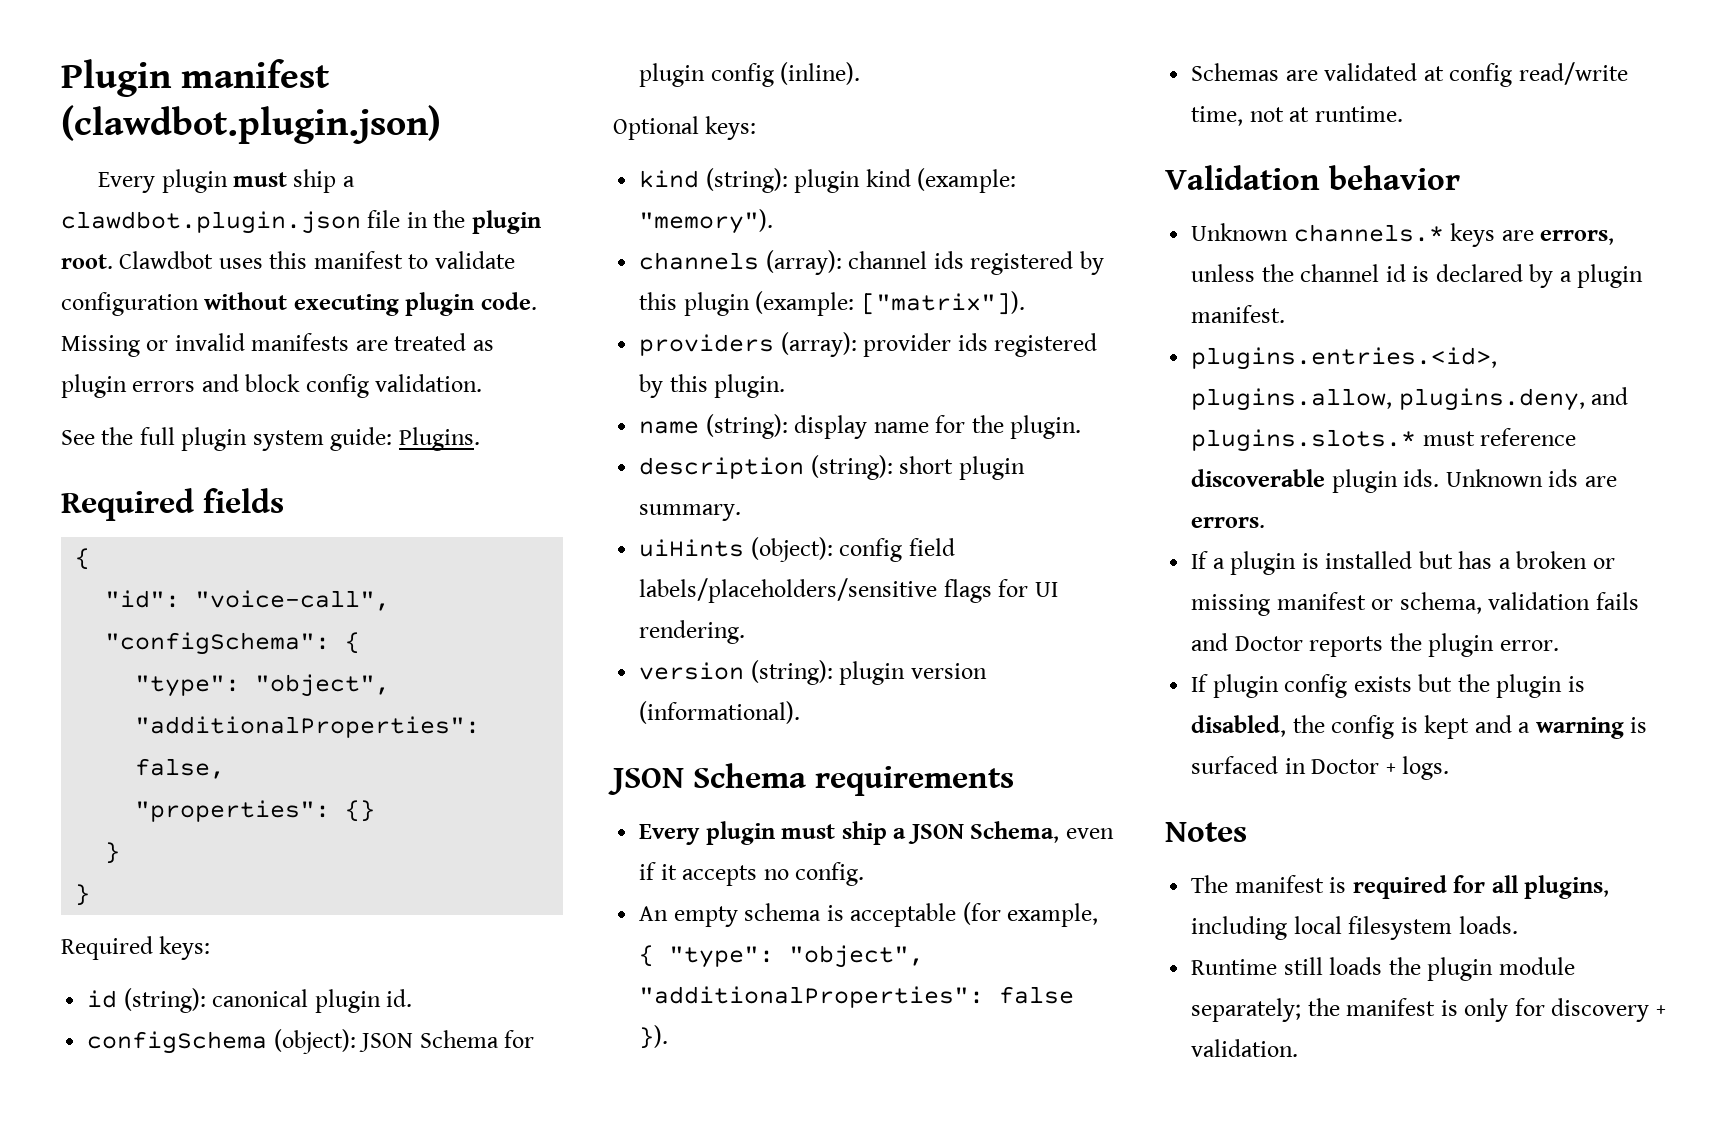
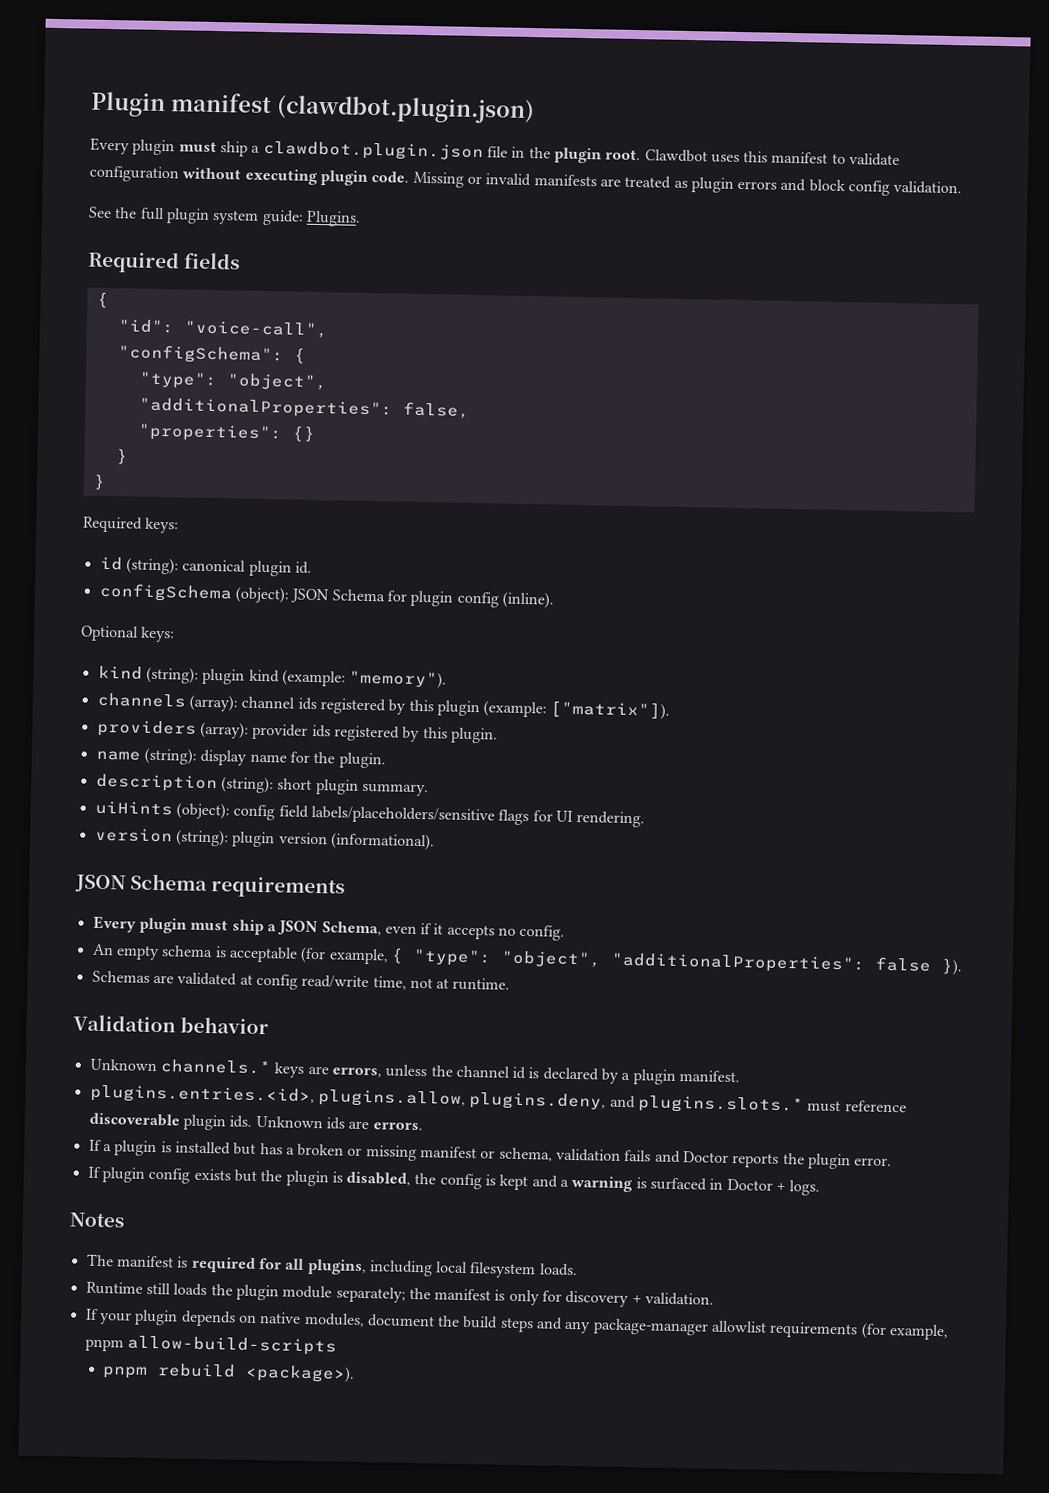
(1299, 1048) none -> [85,1308,950,1341] [84,1335,337,1356] [102,1363,356,1383] // If your plugin depends on native modules, document the build steps and any package-manager allowlist requirements (for example, pnpm allow-build-scripts // pnpm rebuild <package>).

